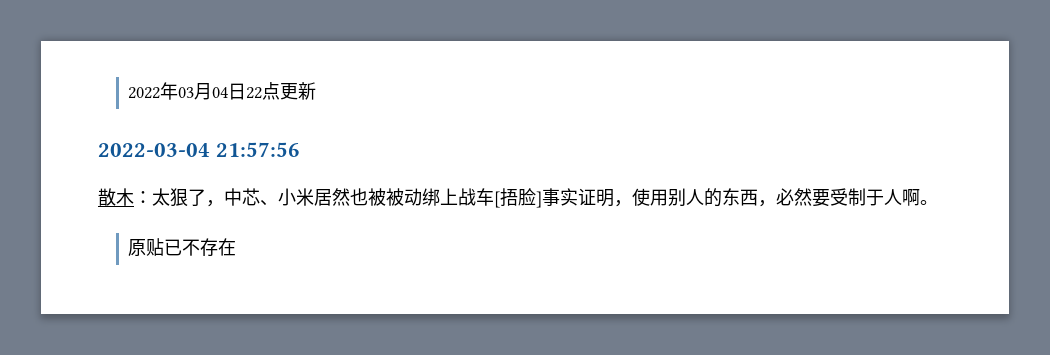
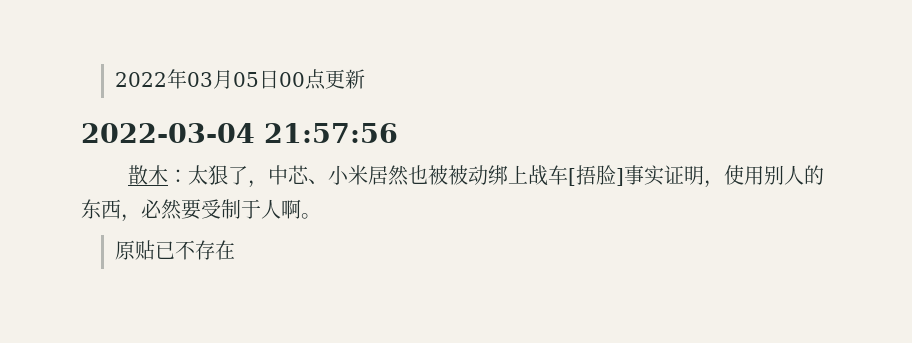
[212,83,263,100] 04日22 -> [232,70,305,89] 05日00

